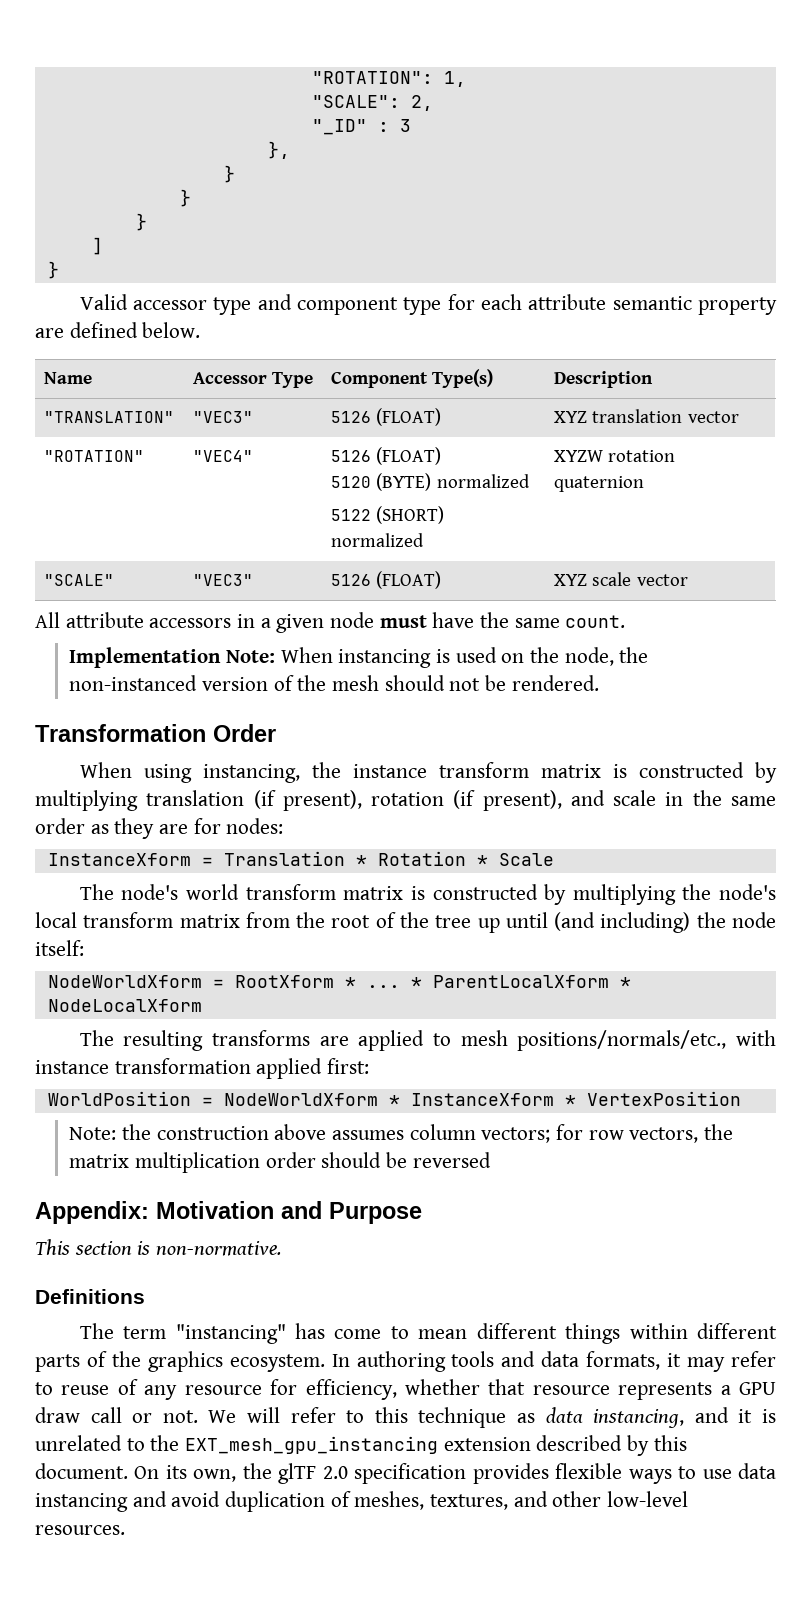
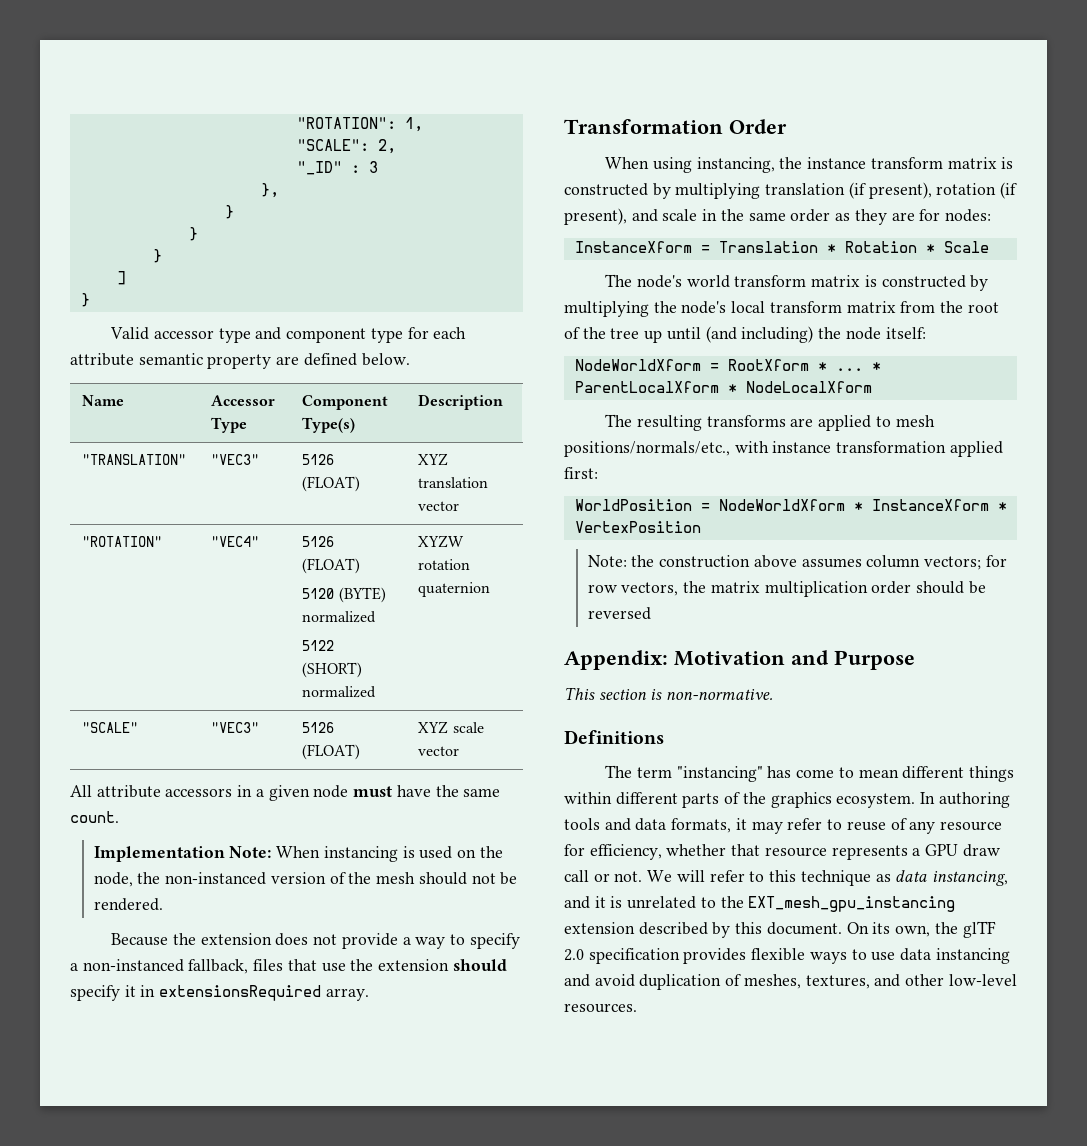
(599, 683) none -> [111,933,520,949] [70,959,507,974] [70,985,369,1001] // Because the extension does not provide a way to specify a non-instanced fallback, files that use the extension should specify it in extensionsRequired array.

